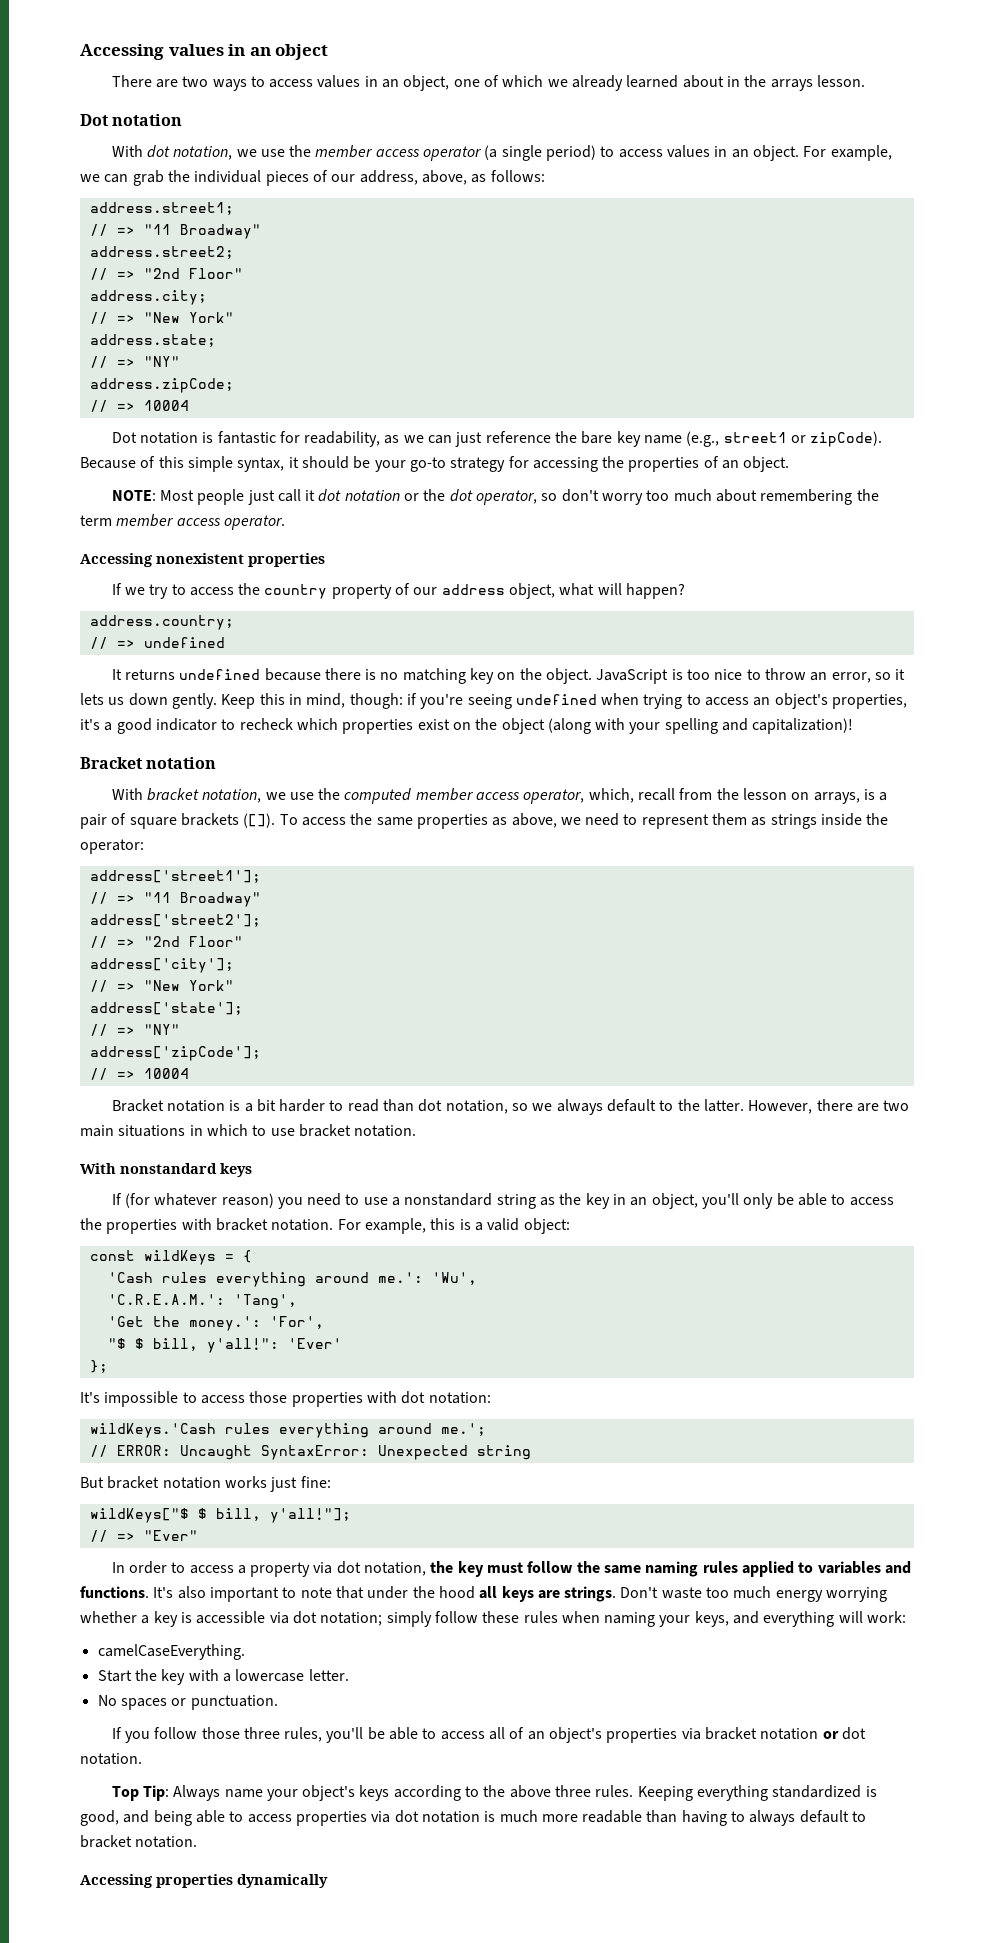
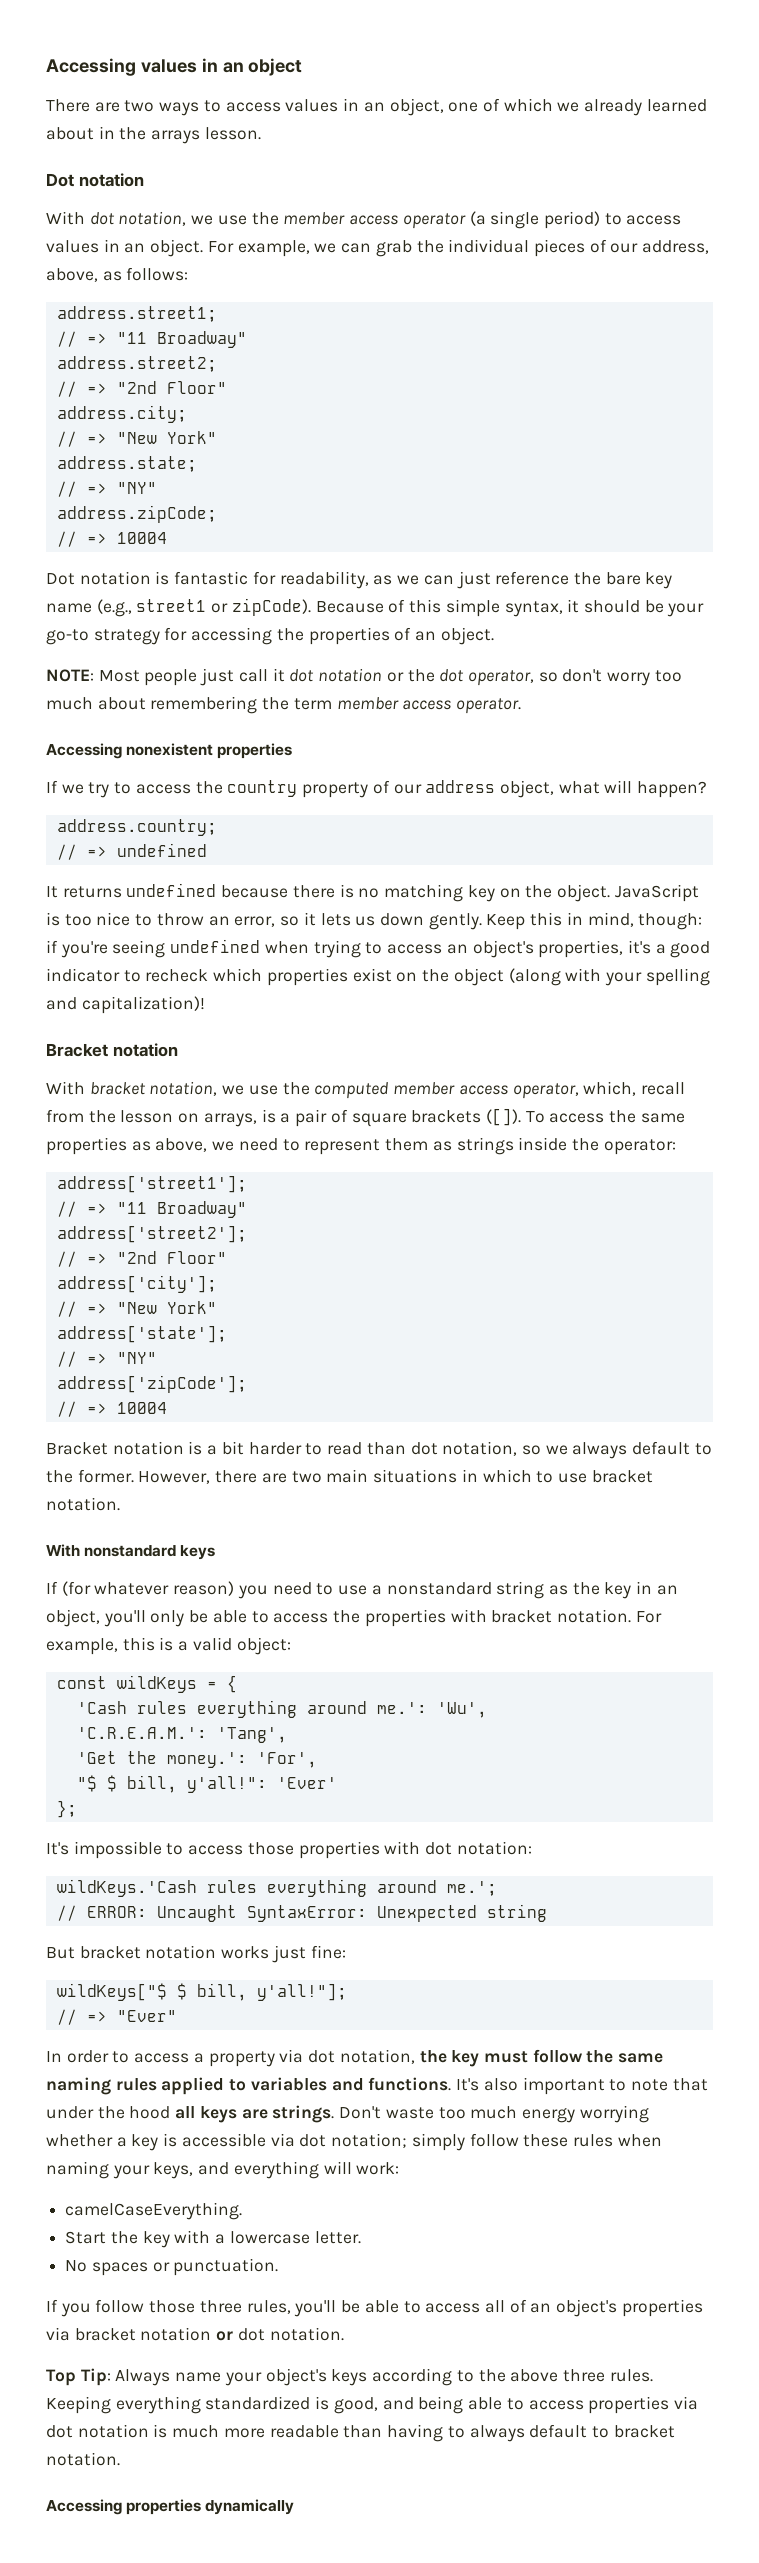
[704,1099,745,1112] latter. -> [77,1469,134,1483] former.

